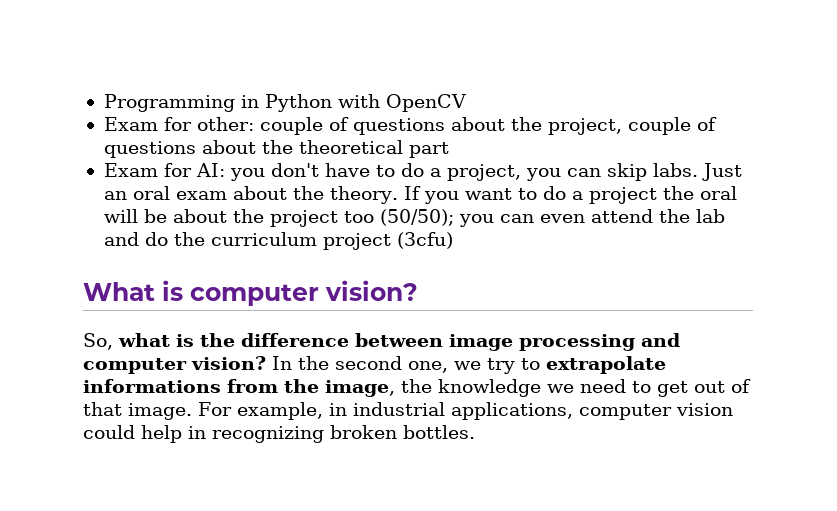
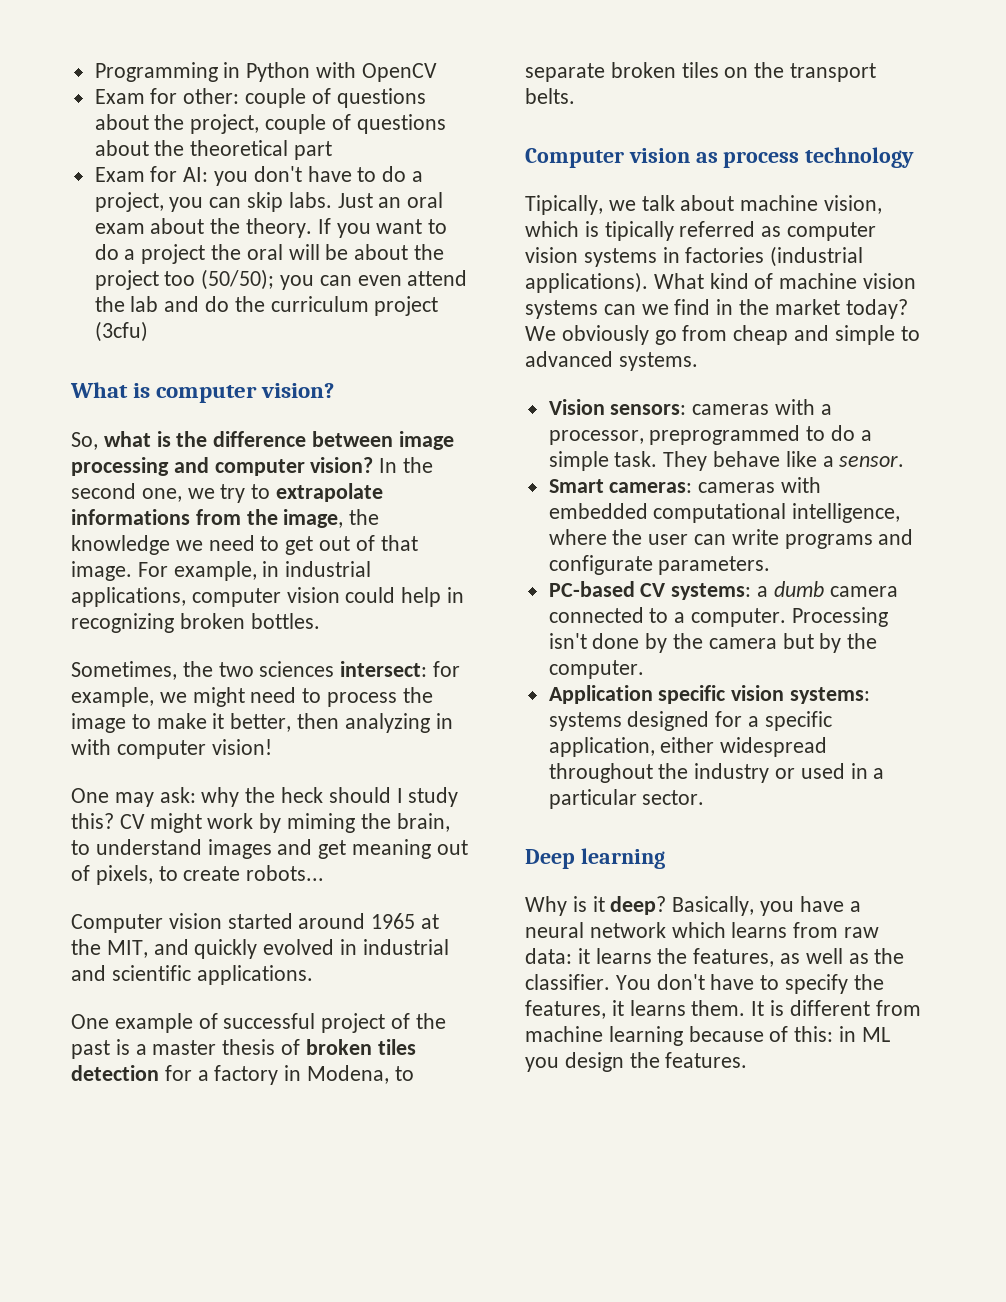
(475, 432) none -> [71,661,461,680] [71,687,433,707] [71,713,453,733] [71,739,272,759] [71,787,459,807] [71,813,450,833] [71,839,468,859] [71,865,325,885] [71,913,440,933] [71,939,449,959] [71,965,313,985] [71,1013,446,1033] [71,1039,416,1059] [71,1065,414,1085] [525,62,877,82] [525,88,575,104] [525,147,915,168] [525,195,883,215] [525,221,877,241] [525,246,864,267] [525,272,917,293] [525,299,908,319] [525,325,920,345] [525,351,698,371] [548,399,832,415] [548,425,872,445] [548,451,905,471] [548,477,822,493] [548,503,901,523] [548,529,914,549] [548,555,771,575] [548,581,898,600] [548,607,888,627] [548,633,878,653] [548,660,644,679] [548,685,871,704] [548,711,832,731] [548,737,828,757] [548,763,885,783] [548,789,705,809] [525,848,665,869] [525,896,861,916] [525,922,880,938] [525,948,905,967] [525,974,884,994] [525,1000,921,1019] [525,1026,890,1046] [525,1052,748,1072] // Sometimes, the two sciences intersect: for example, we might need to process the image to make it better, then analyzing in with computer vision! // One may ask: why the heck should I study this? CV might work by miming the brain, to understand images and get meaning out of pixels, to create robots... // Computer vision started around 1965 at the MIT, and quickly evolved in industrial and scientific applications. // One example of successful project of the past is a master thesis of broken tiles detection for a factory in Modena, to separate broken tiles on the transport belts. // Computer vision as process technology // Tipically, we talk about machine vision, which is tipically referred as computer vision systems in factories (industrial applications). What kind of machine vision systems can we find in the market today? We obviously go from cheap and simple to advanced systems. // Vision sensors: cameras with a processor, preprogrammed to do a simple task. They behave like a sensor. // Smart cameras: cameras with embedded computational intelligence, where the user can write programs and configurate parameters. // PC-based CV systems: a dumb camera connected to a computer. Processing isn't done by the camera but by the computer. // Application specific vision systems: systems designed for a specific application, either widespread throughout the industry or used in a particular sector. // Deep learning // Why is it deep? Basically, you have a neural network which learns from raw data: it learns the features, as well as the classifier. You don't have to specify the features, it learns them. It is different from machine learning because of this: in ML you design the features.

